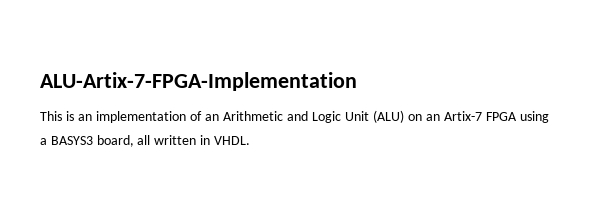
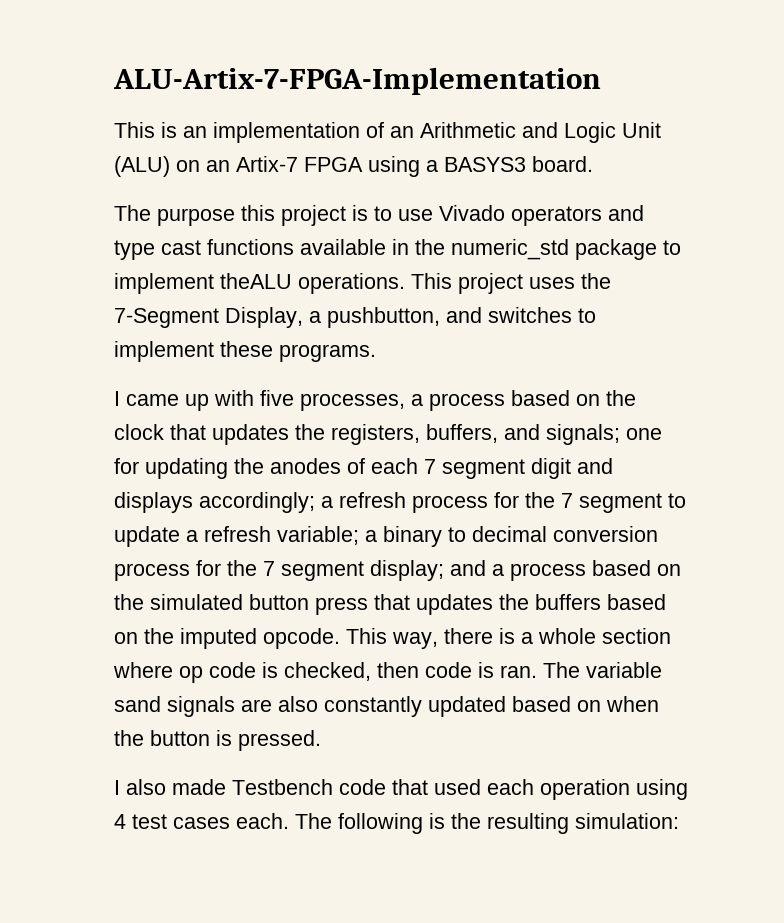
[96,135,250,147] board, all written in VHDL. -> [532,156,593,172] [114,205,644,226] [114,239,681,260] [114,273,611,294] [114,307,596,328] [114,341,376,362] [114,390,636,411] [114,424,662,445] [114,458,613,479] [114,492,686,513] [114,526,658,547] [114,560,681,581] [114,594,666,615] [114,628,671,649] [113,662,662,683] [114,696,659,717] [114,730,321,751] [114,779,688,800] [114,813,679,834] board. // The purpose this project is to use Vivado operators and type cast functions available in the numeric_std package to implement theALU operations. This project uses the 7-Segment Display, a pushbutton, and switches to implement these programs. // I came up with five processes, a process based on the clock that updates the registers, buffers, and signals; one for updating the anodes of each 7 segment digit and displays accordingly; a refresh process for the 7 segment to update a refresh variable; a binary to decimal conversion process for the 7 segment display; and a process based on the simulated button press that updates the buffers based on the imputed opcode. This way, there is a whole section where op code is checked, then code is ran. The variable sand signals are also constantly updated based on when the button is pressed. // I also made Testbench code that used each operation using 4 test cases each. The following is the resulting simulation:

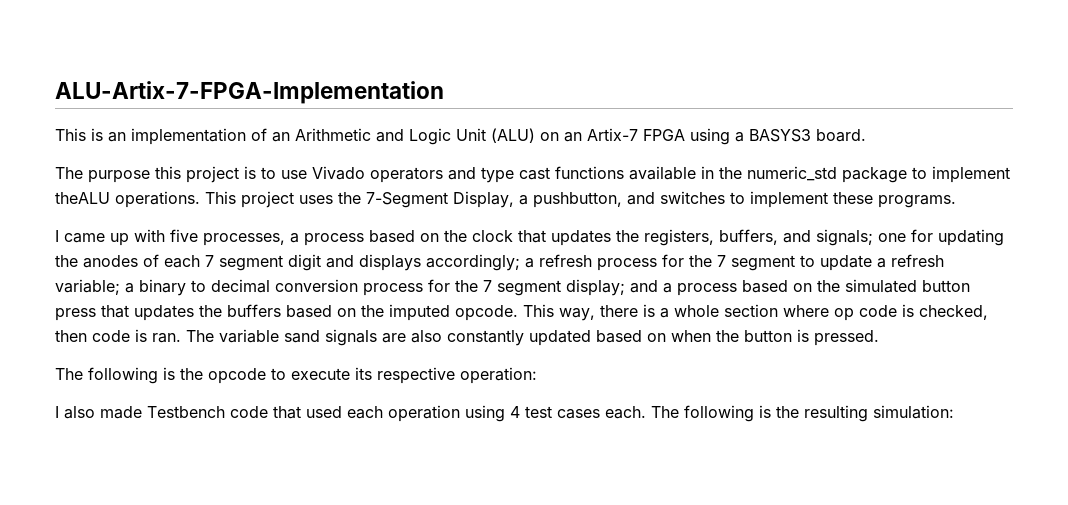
(321, 740) none -> [55,367,537,384] // The following is the opcode to execute its respective operation:

